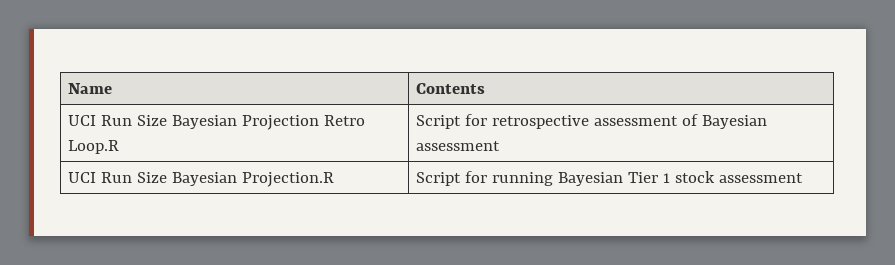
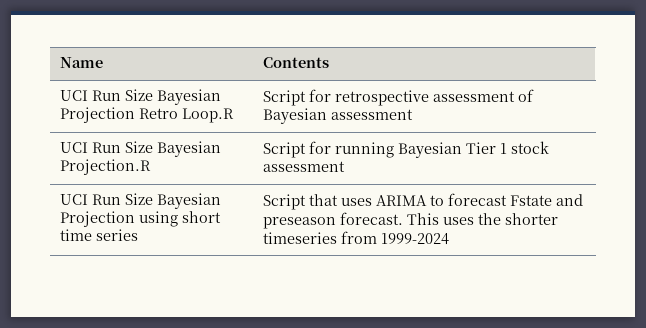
(803, 178) none -> [60,193,222,209] [60,211,222,227] [60,229,139,241] [263,193,584,210] [263,212,559,229] [263,231,450,245] // UCI Run Size Bayesian Projection using short time series | Script that uses ARIMA to forecast Fstate and preseason forecast. This uses the shorter timeseries from 1999-2024

